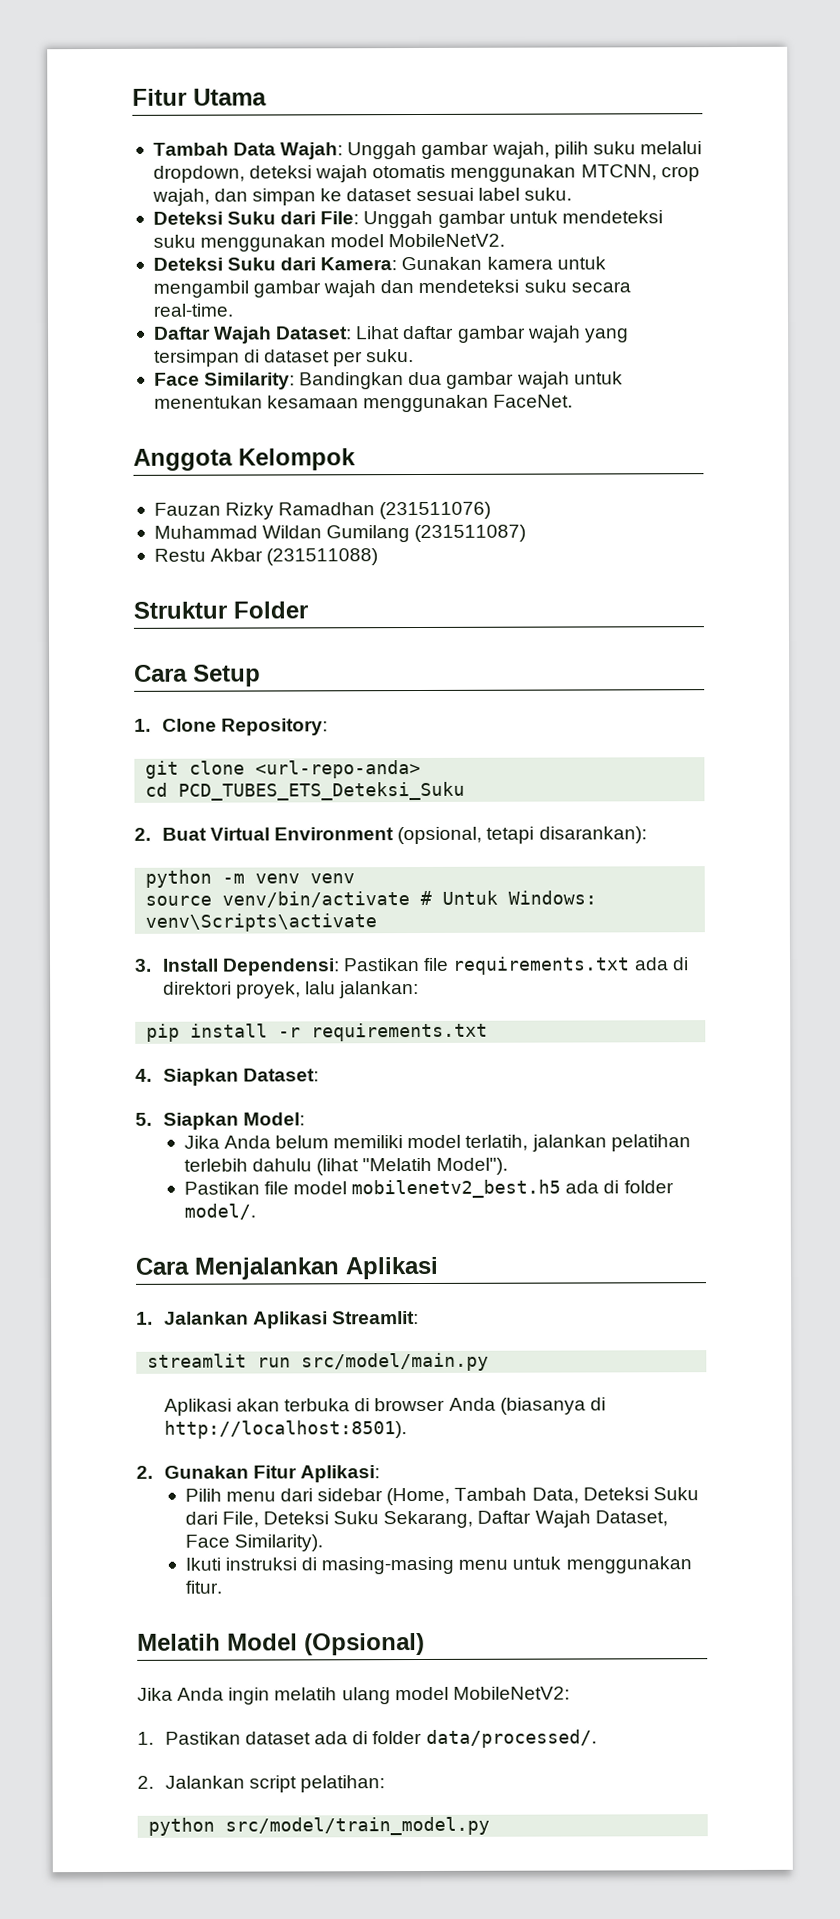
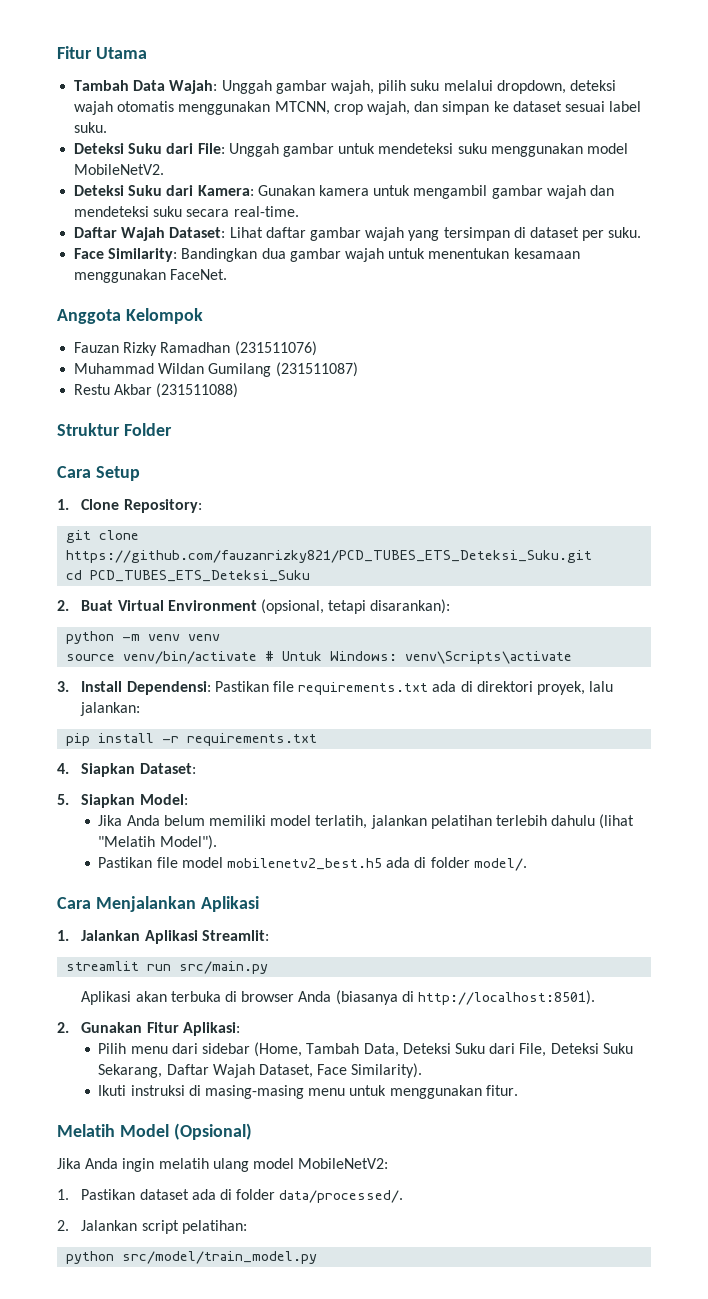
[255,759,422,779] <url-repo-anda> -> [66,550,593,563] https://github.com/fauzanrizky821/PCD_TUBES_ETS_Deteksi_Suku.git
[301,1352,490,1372] src/model/main.py -> [179,961,269,974] src/main.py

